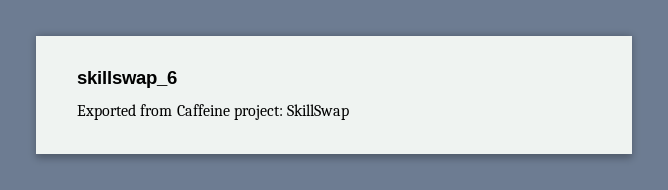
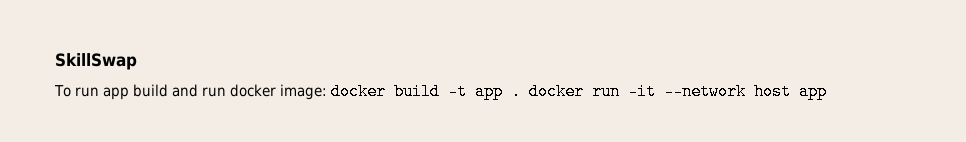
[77,71,177,88] [77,104,350,120] skillswap_6 // Exported from Caffeine project: SkillSwap -> [55,53,137,70] [54,83,827,100] SkillSwap // To run app build and run docker image: docker build -t app . docker run -it --network host app

